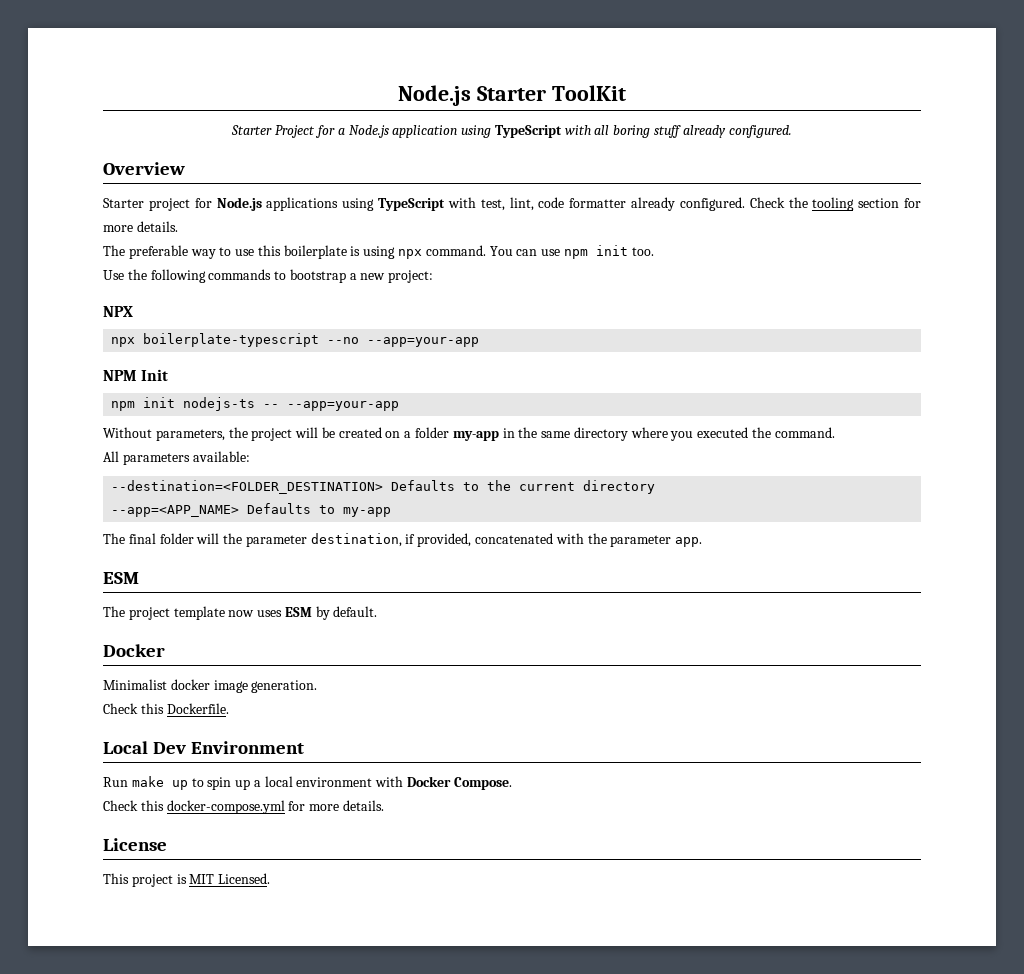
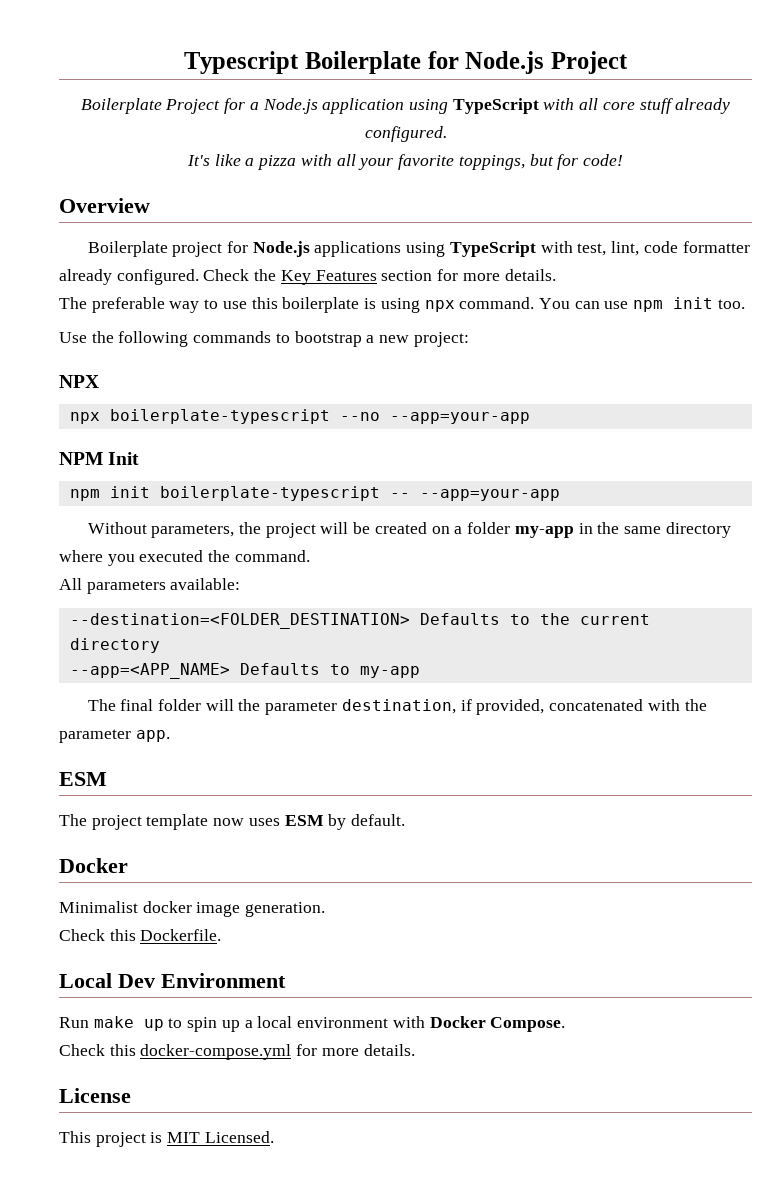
[398,85,626,106] [231,125,273,135] Node.js Starter ToolKit // Starter -> [184,51,628,74] [80,98,162,114] Typescript Boilerplate for Node.js Project // Boilerplate
[613,125,651,138] boring -> [602,102,635,110] core
(792, 131) none -> [187,154,623,170] // It's like a pizza with all your favorite toppings, but for code!
[103,198,144,208] Starter -> [87,241,168,257] Boilerplate
[812,197,855,211] tooling -> [280,270,377,285] Key Features
[183,397,256,411] nodejs-ts -> [159,486,380,501] boilerplate-typescript

